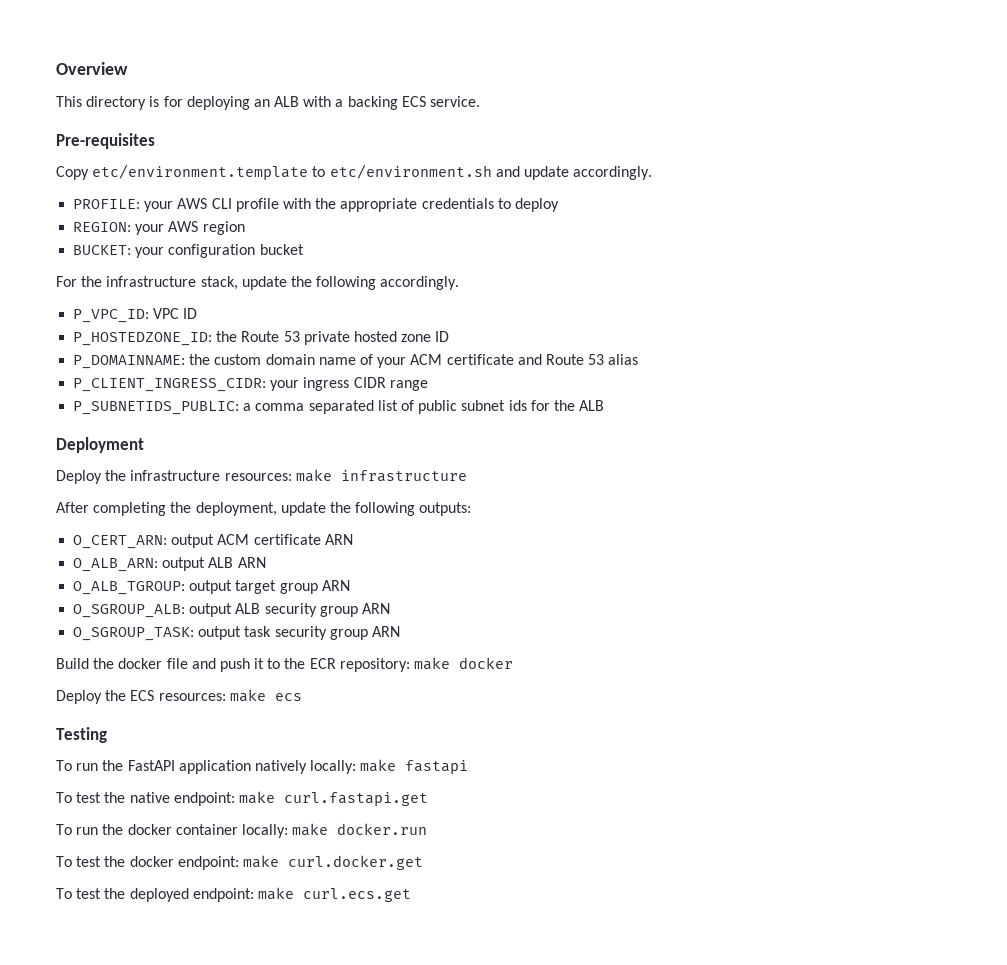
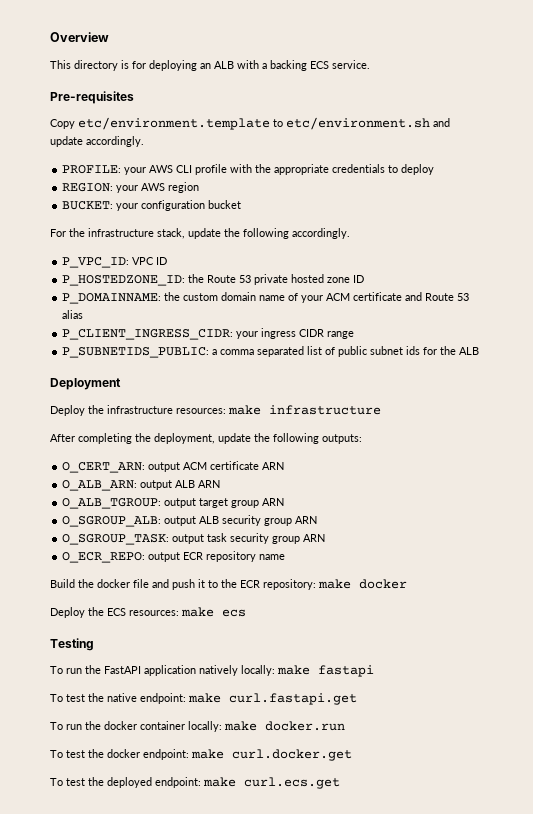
(400, 631) none -> [62,551,286,563] // O_ECR_REPO: output ECR repository name

